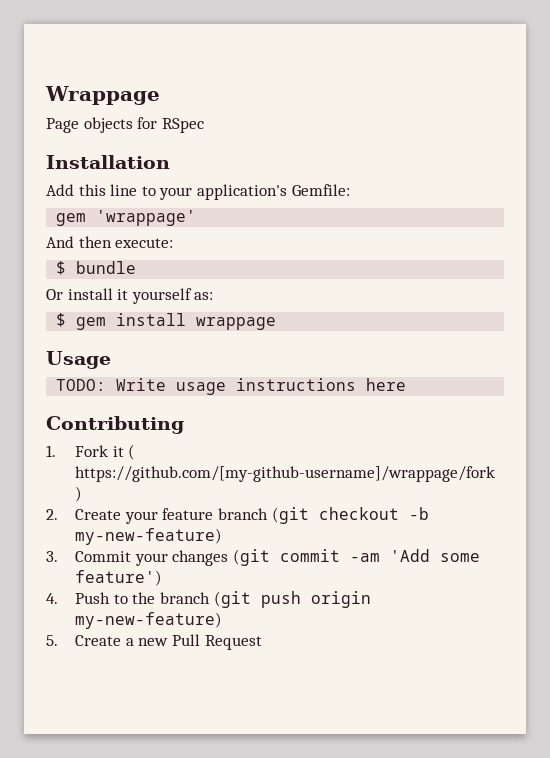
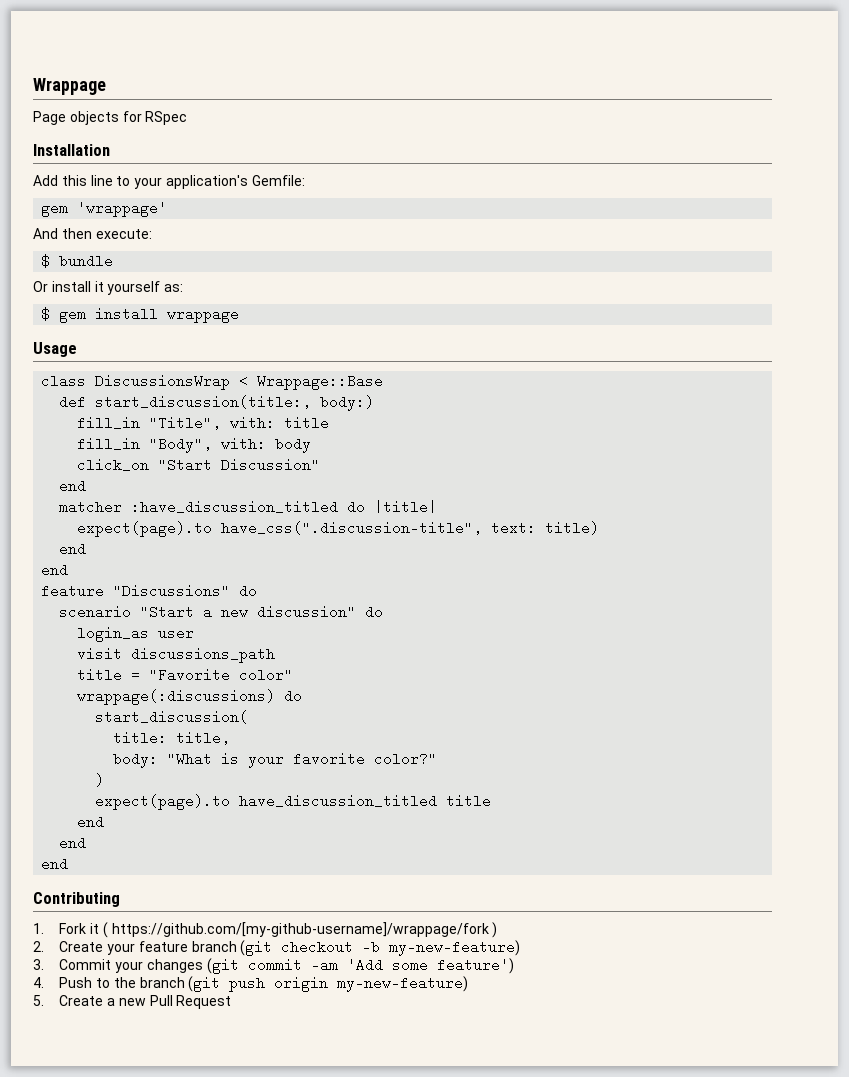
[56,378,407,395] TODO: Write usage instructions here -> [41,374,384,390] [59,395,375,411] [77,416,330,430] [77,437,312,453] [77,458,321,472] [59,479,87,493] [59,500,438,514] [77,521,600,537] [59,542,87,556] [41,563,69,577] [41,584,258,598] [59,605,384,619] [77,626,195,642] [77,647,276,663] [77,668,294,682] [77,689,303,705] [95,710,249,724] [113,731,231,745] [113,752,438,768] [95,773,105,787] [95,794,492,810] [77,815,105,829] [59,836,87,850] [41,857,69,871] class DiscussionsWrap < Wrappage::Base // def start_discussion(title:, body:) // fill_in "Title", with: title // fill_in "Body", with: body // click_on "Start Discussion" // end // matcher :have_discussion_titled do |title| // expect(page).to have_css(".discussion-title", text: title) // end // end // feature "Discussions" do // scenario "Start a new discussion" do // login_as user // visit discussions_path // title = "Favorite color" // wrappage(:discussions) do // start_discussion( // title: title, // body: "What is your favorite color?" // ) // expect(page).to have_discussion_titled title // end // end // end

